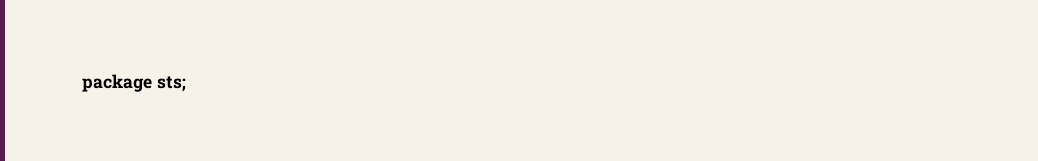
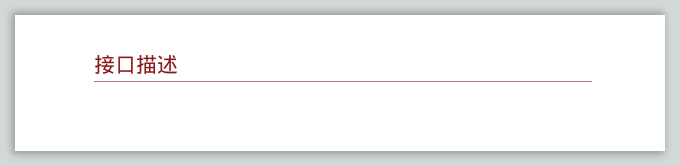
[82,74,186,92] package sts; -> [94,55,178,74] 接口描述

